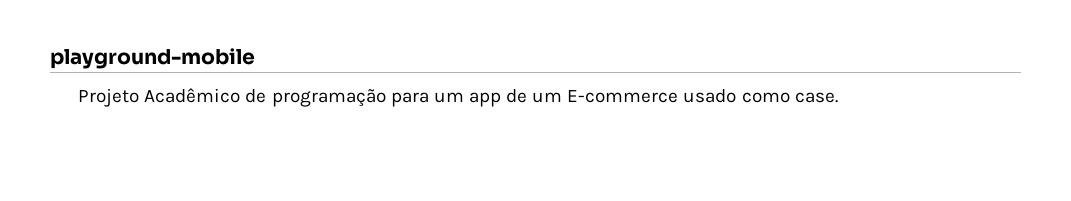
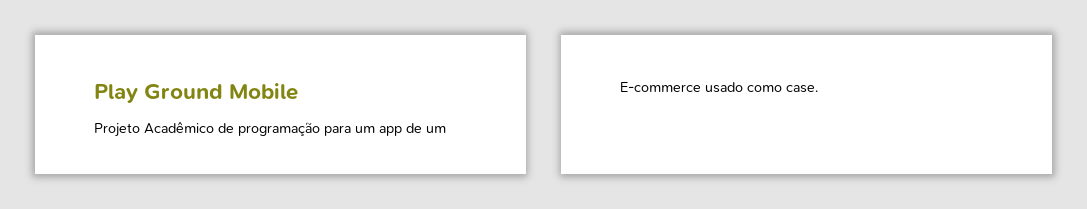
[50,48,255,69] playground-mobile -> [94,83,299,103] Play Ground Mobile

